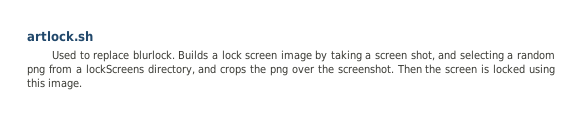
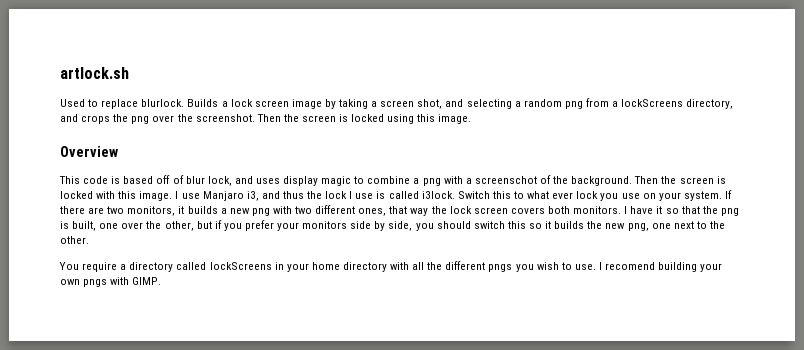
(82, 84) none -> [60,146,118,157] [59,175,726,186] [60,190,732,201] [60,205,739,216] [60,220,725,231] [60,236,89,244] [59,261,723,272] [60,277,162,287] // Overview // This code is based off of blur lock, and uses display magic to combine a png with a screenschot of the background. Then the screen is locked with this image. I use Manjaro i3, and thus the lock I use is called i3lock. Switch this to what ever lock you use on your system. If there are two monitors, it builds a new png with two different ones, that way the lock screen covers both monitors. I have it so that the png is built, one over the other, but if you prefer your monitors side by side, you should switch this so it builds the new png, one next to the other. // You require a directory called lockScreens in your home directory with all the different pngs you wish to use. I recomend building your own pngs with GIMP.

